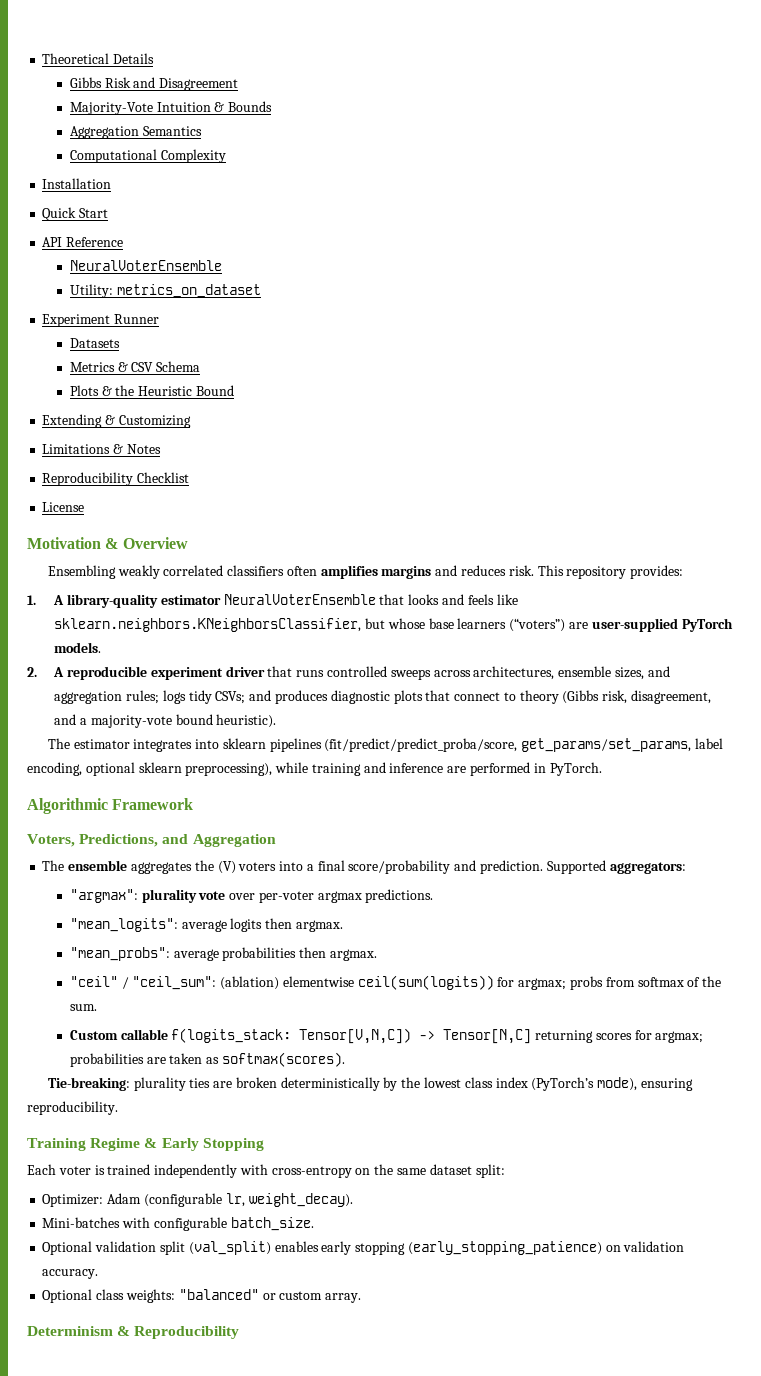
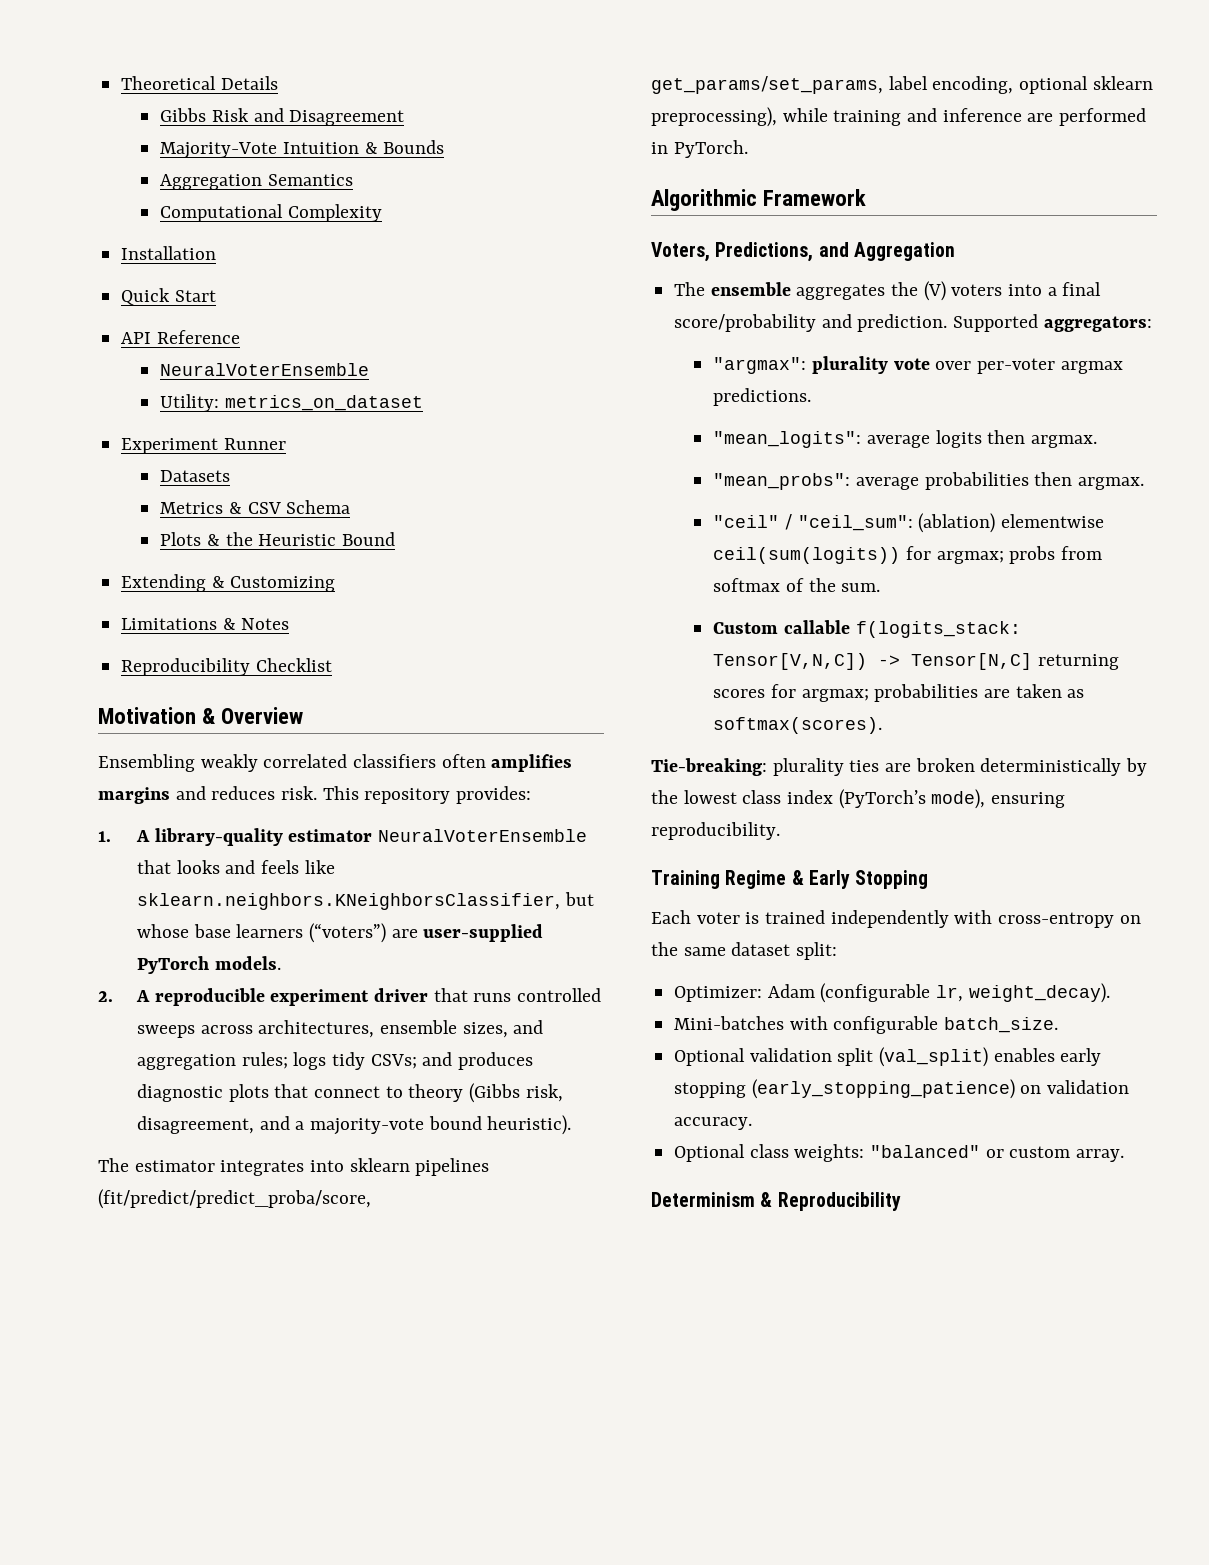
[42,502,85,512] // License -> (332, 665) none

